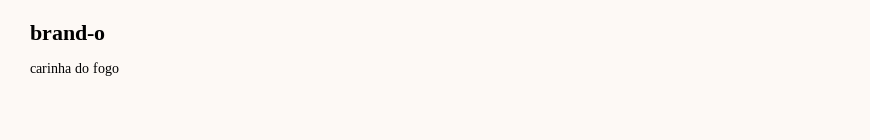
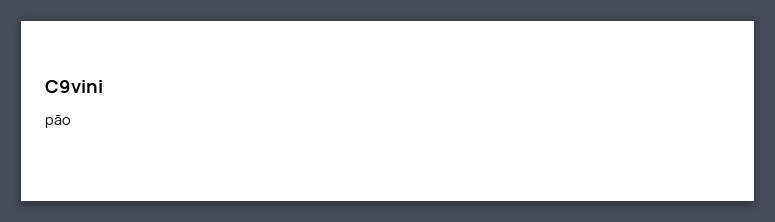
[30,25,105,40] [30,62,119,76] brand-o // carinha do fogo -> [45,80,103,93] [45,115,71,128] C9vini // pão

